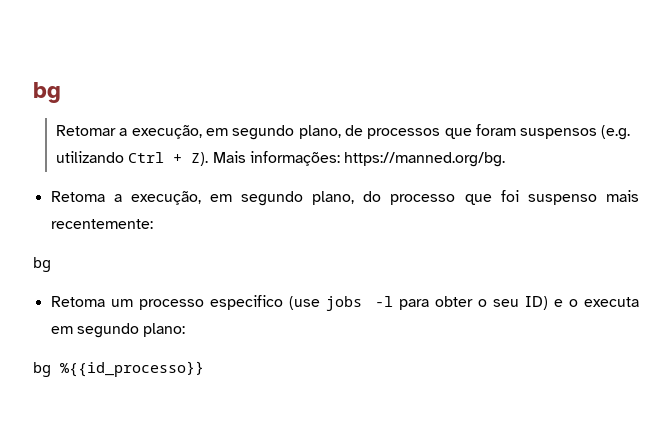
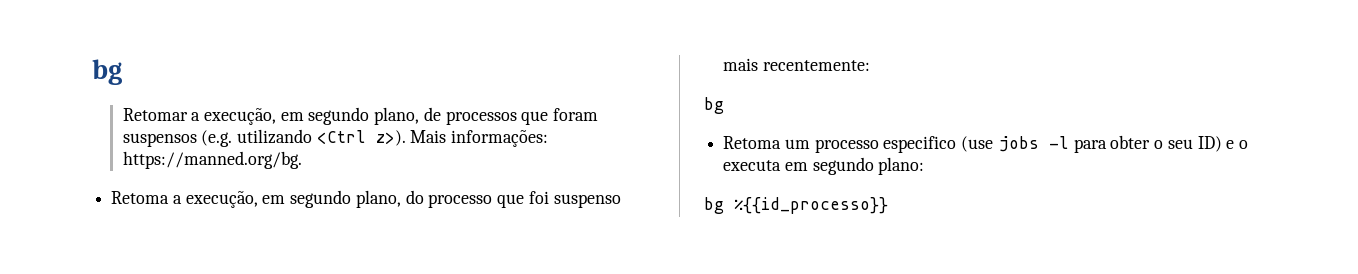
[128,152,209,166] Ctrl + Z). -> [316,130,406,146] <Ctrl z>).

